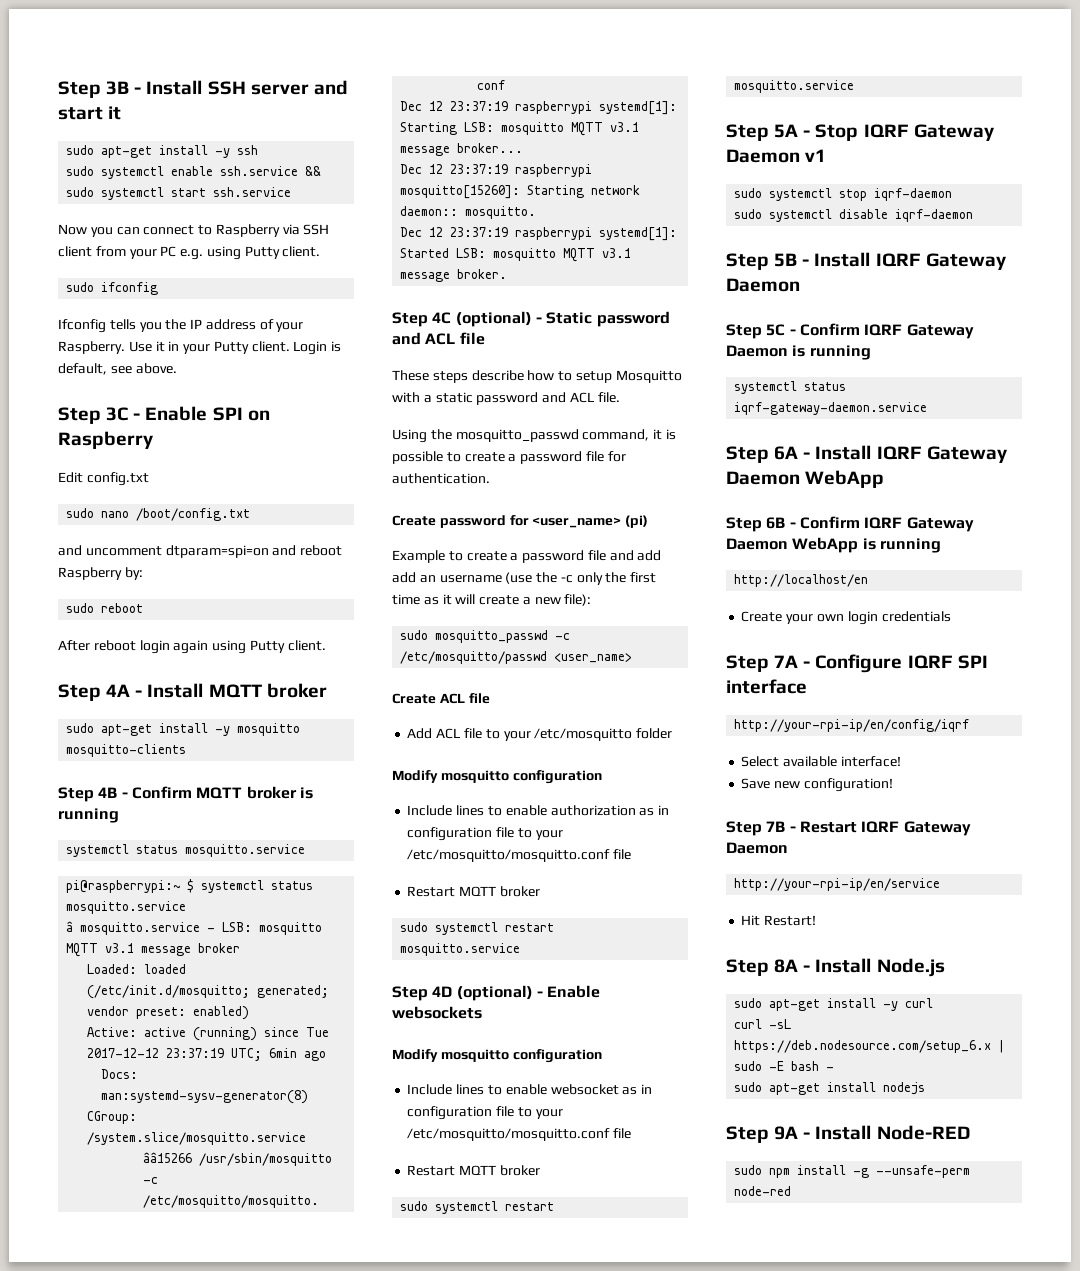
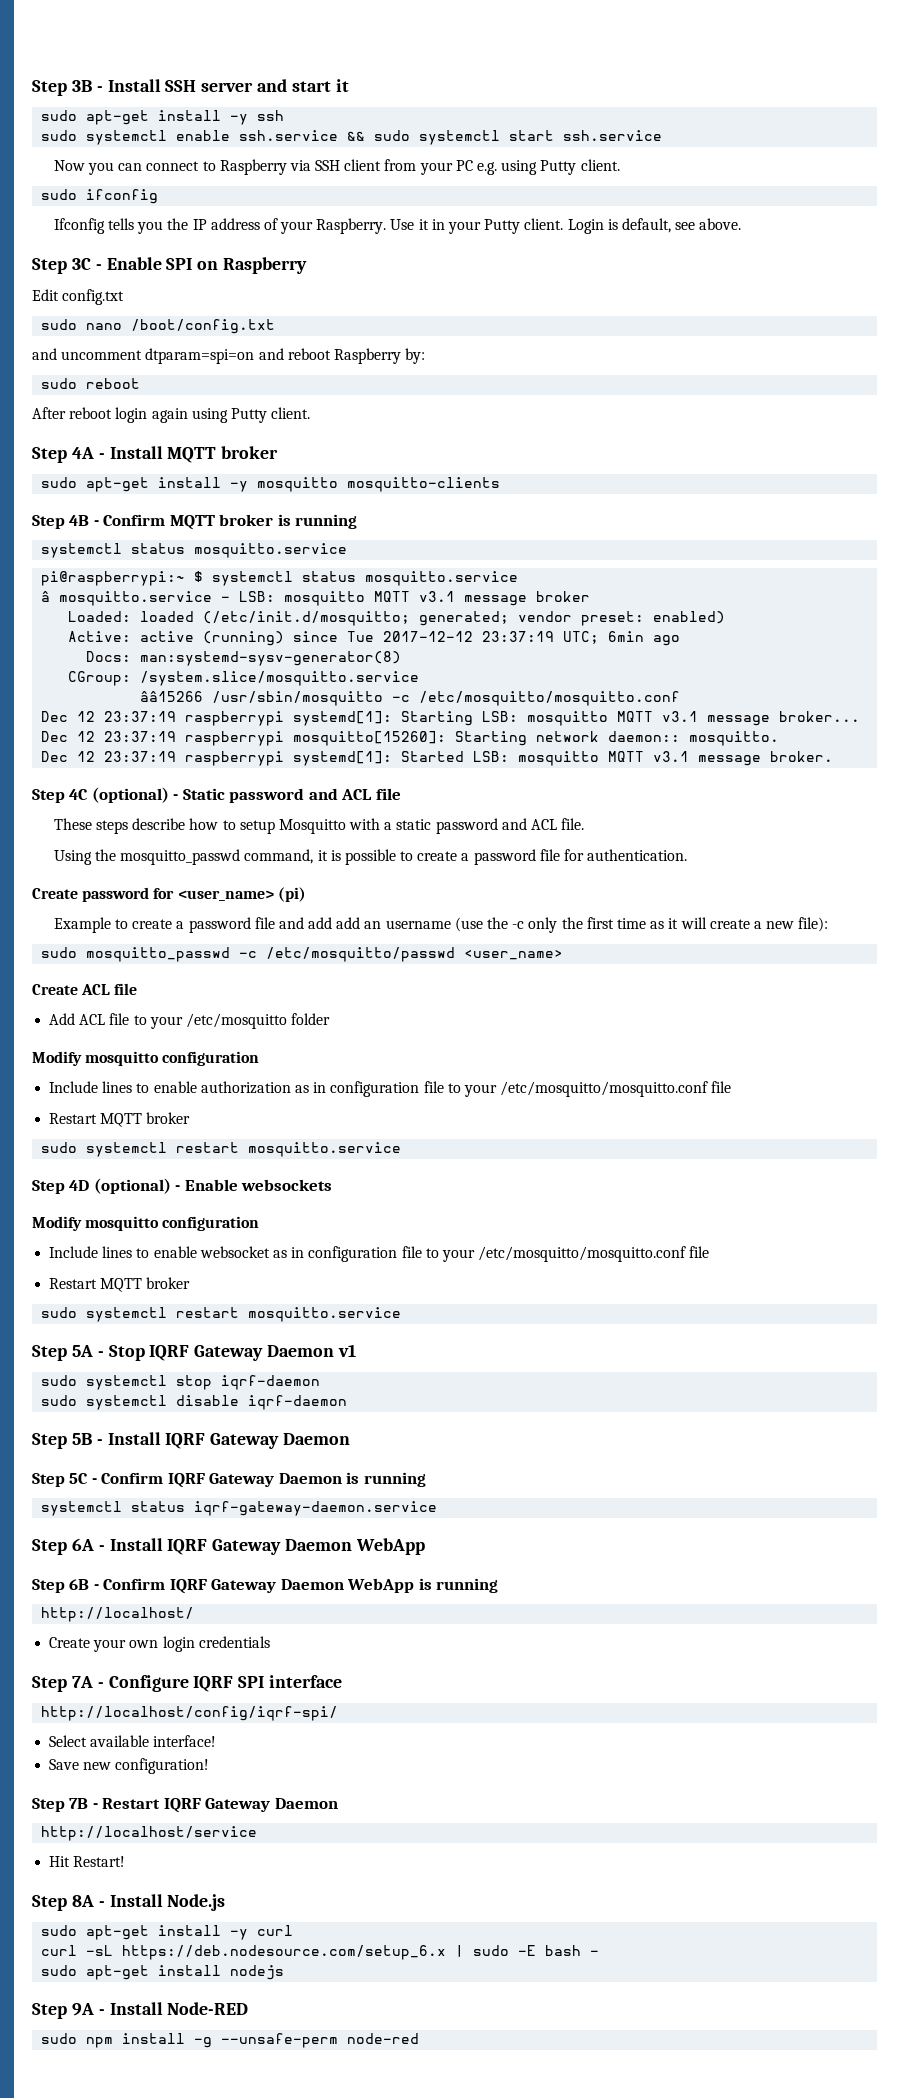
[734,574,869,587] http://localhost/en -> [41,1607,195,1622] http://localhost/
[734,719,970,732] http://your-rpi-ip/en/config/iqrf -> [41,1706,339,1721] http://localhost/config/iqrf-spi/
[734,878,941,891] http://your-rpi-ip/en/service -> [41,1826,258,1841] http://localhost/service

